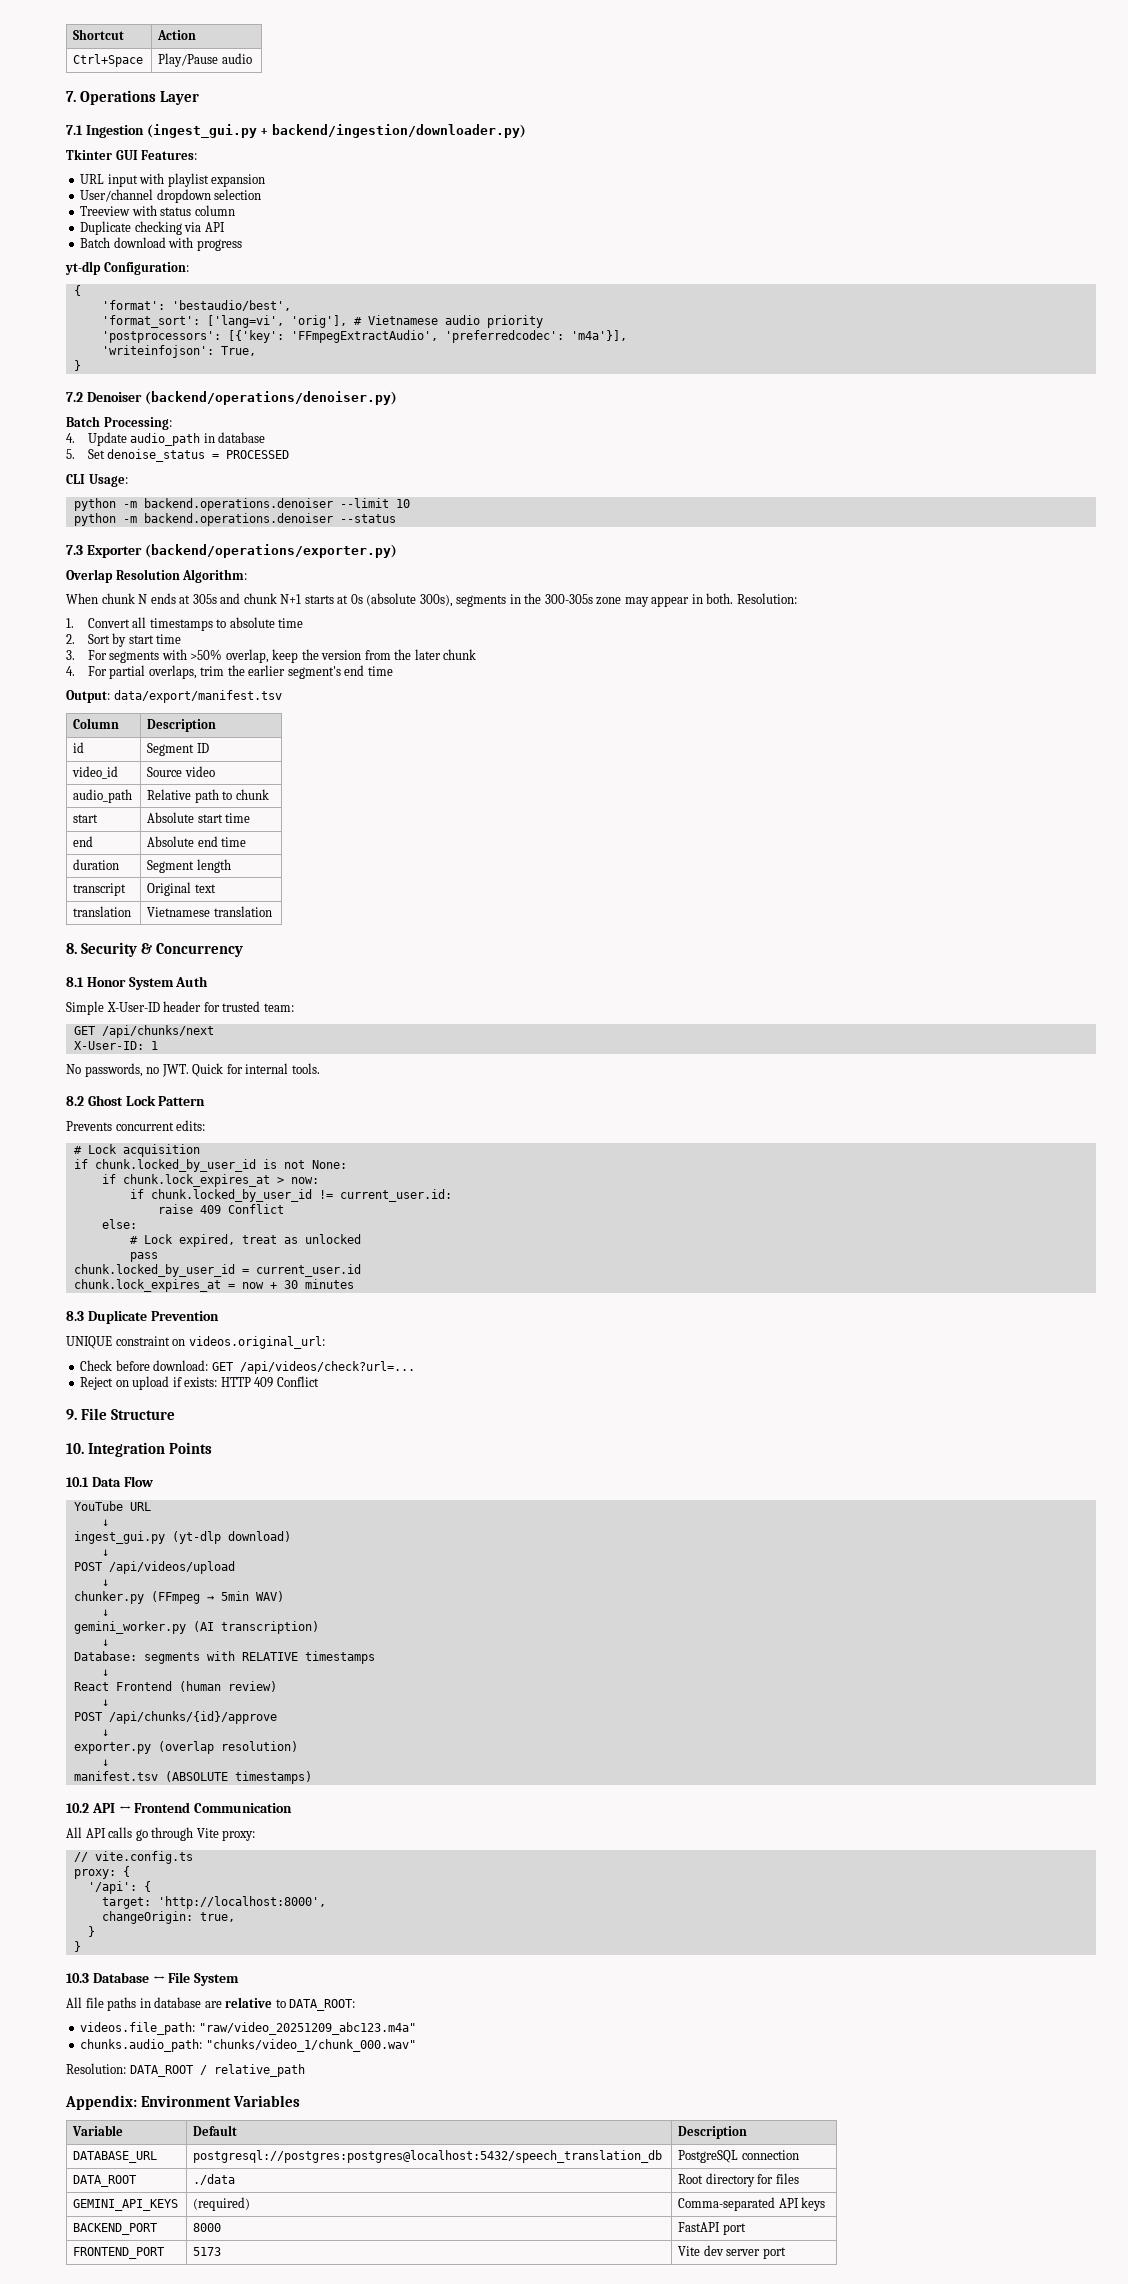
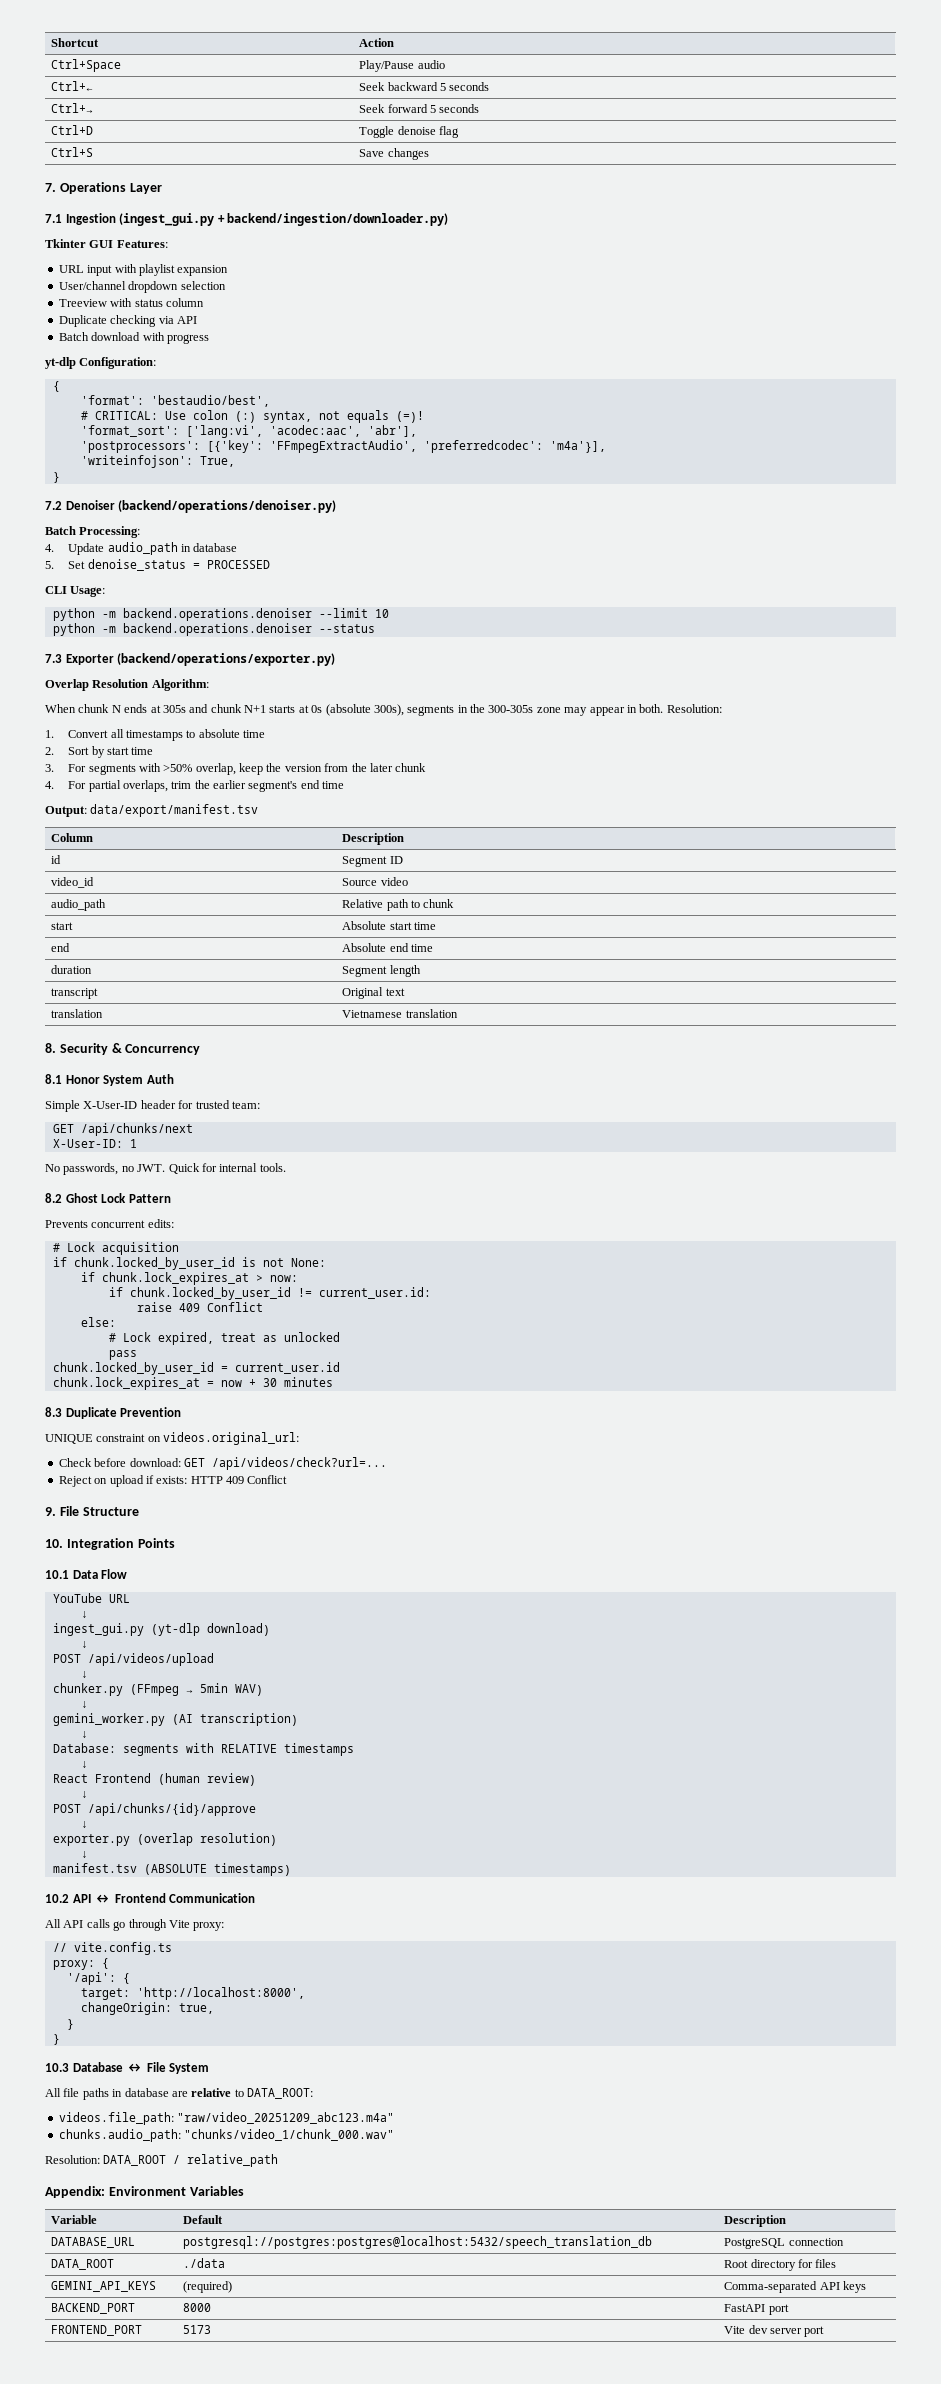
(252, 58) none -> [51,81,94,91] [359,82,490,91] [51,103,94,113] [359,104,480,113] [51,125,94,135] [359,126,459,138] [51,147,94,157] [359,148,429,160] // Ctrl+← | Seek backward 5 seconds // Ctrl+→ | Seek forward 5 seconds // Ctrl+D | Toggle denoise flag // Ctrl+S | Save changes
[101,315,543,328] 'format_sort': ['lang=vi', 'orig'], # Vietnamese audio priority -> [80,410,424,423] [80,425,417,438] # CRITICAL: Use colon (:) syntax, not equals (=)! // 'format_sort': ['lang:vi', 'acodec:aac', 'abr'],

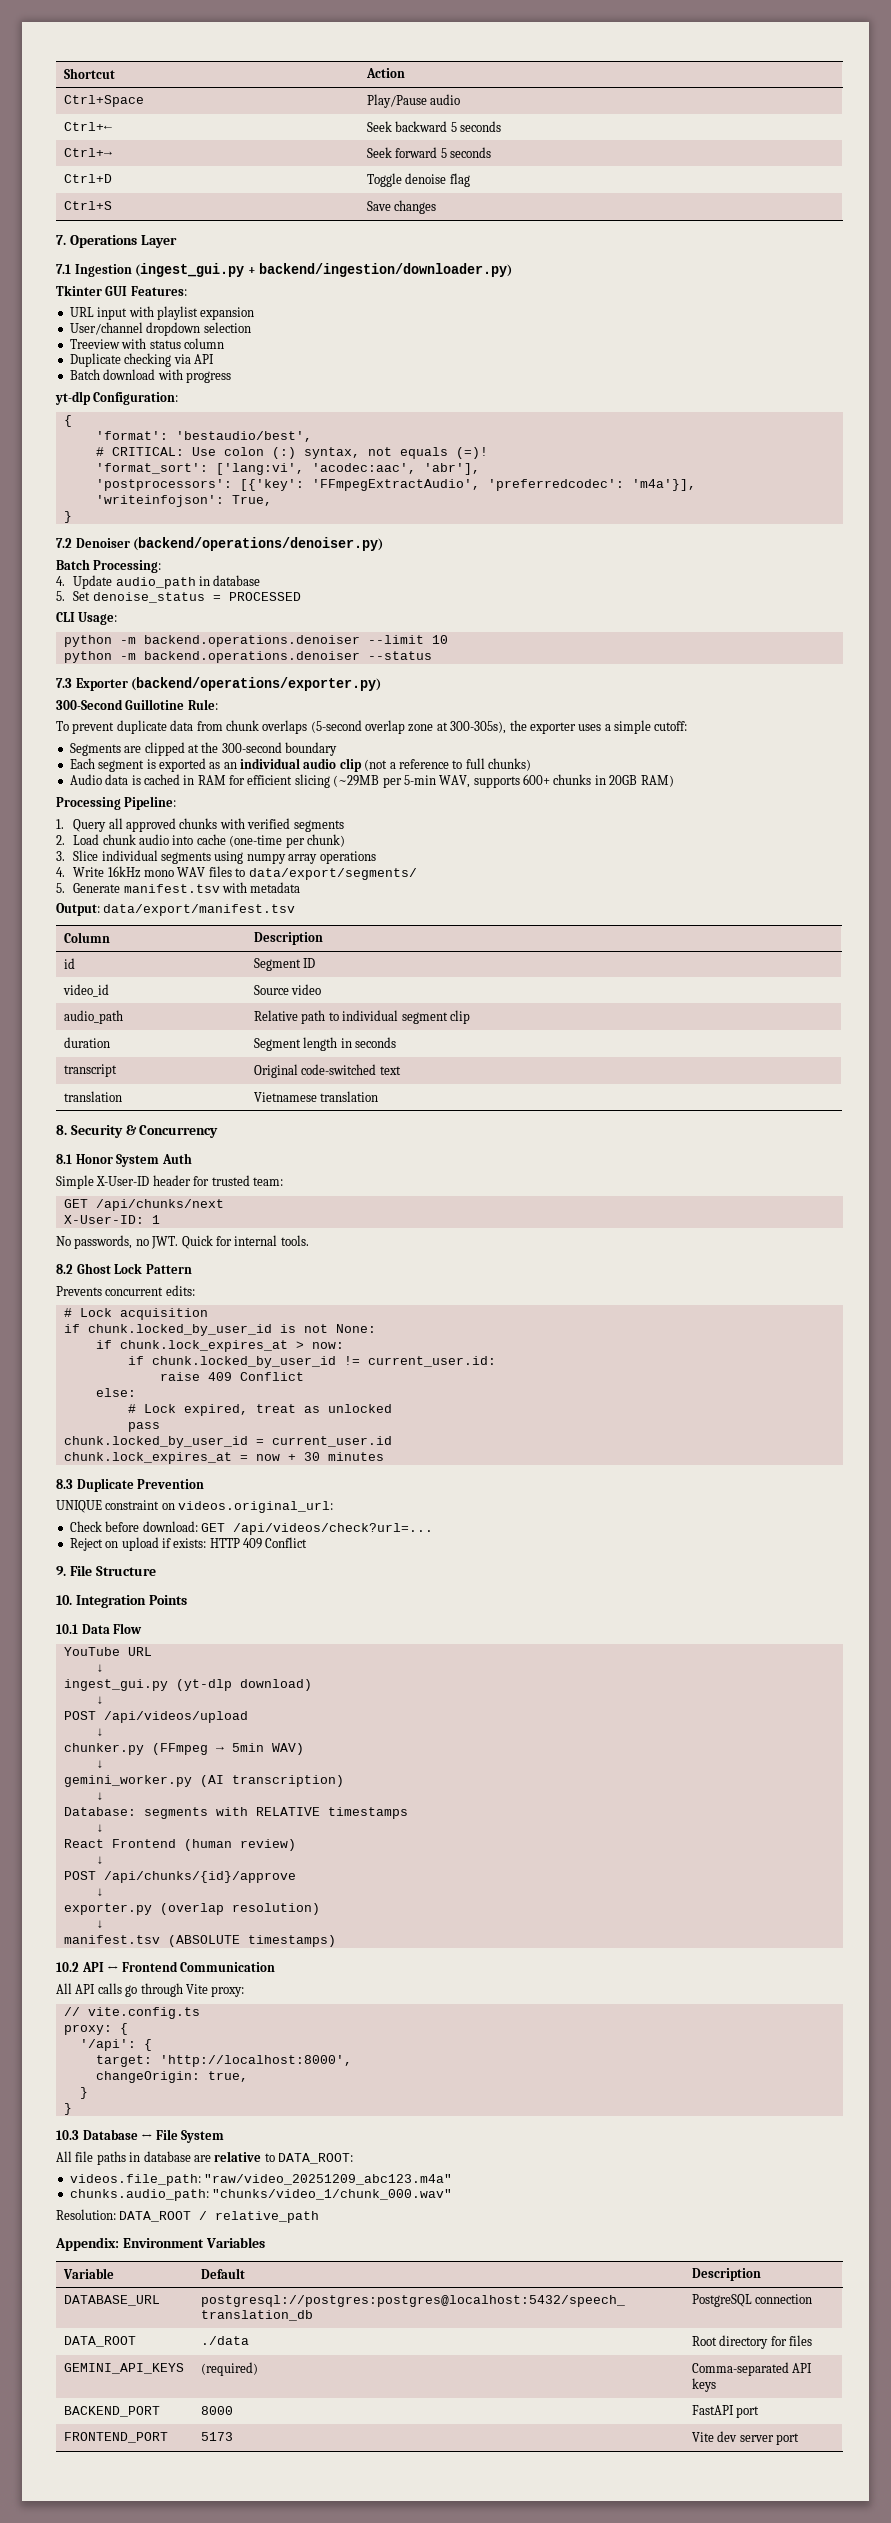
[45,679,209,691] [45,704,722,716] [45,729,266,741] [45,746,154,758] [45,763,427,775] [45,780,345,792] Overlap Resolution Algorithm: // When chunk N ends at 305s and chunk N+1 starts at 0s (absolute 300s), segments in the 300-305s zone may appear in both. Resolution: // 1. Convert all timestamps to absolute time // 2. Sort by start time // 3. For segments with >50% overlap, keep the version from the later chunk // 4. For partial overlaps, trim the earlier segment's end time -> [56,699,218,710] [56,720,688,734] [69,742,337,756] [69,758,531,772] [69,774,674,788] [56,796,177,810] [56,818,344,832] [56,834,345,848] [56,850,376,864] [56,866,417,880] [56,882,301,893] 300-Second Guillotine Rule: // To prevent duplicate data from chunk overlaps (5-second overlap zone at 300-305s), the exporter uses a simple cutoff: // Segments are clipped at the 300-second boundary // Each segment is exported as an individual audio clip (not a reference to full chunks) // Audio data is cached in RAM for efficient slicing (~29MB per 5-min WAV, supports 600+ chunks in 20GB RAM) // Processing Pipeline: // 1. Query all approved chunks with verified segments // 2. Load chunk audio into cache (one-time per chunk) // 3. Slice individual segments using numpy array operations // 4. Write 16kHz mono WAV files to data/export/segments/ // 5. Generate manifest.tsv with metadata
[423,899,455,908] [51,922,74,930] [342,921,436,930] [51,943,71,952] [342,943,433,952] chunk // start | Absolute start time // end | Absolute end time -> [342,1010,470,1024] individual segment clip
(421, 971) none -> [340,1037,397,1048] in seconds
(384, 993) none -> [301,1064,377,1075] code-switched

